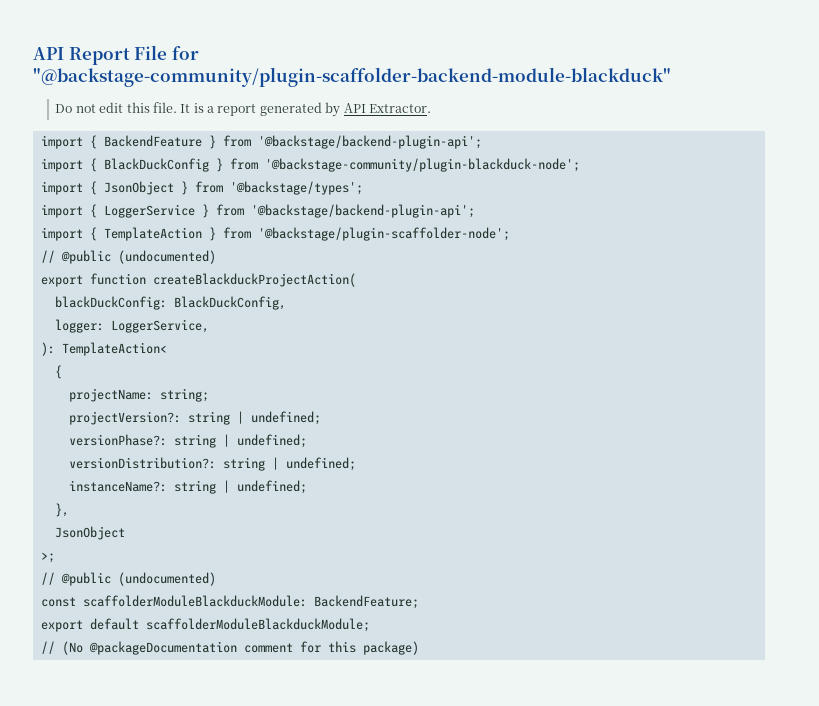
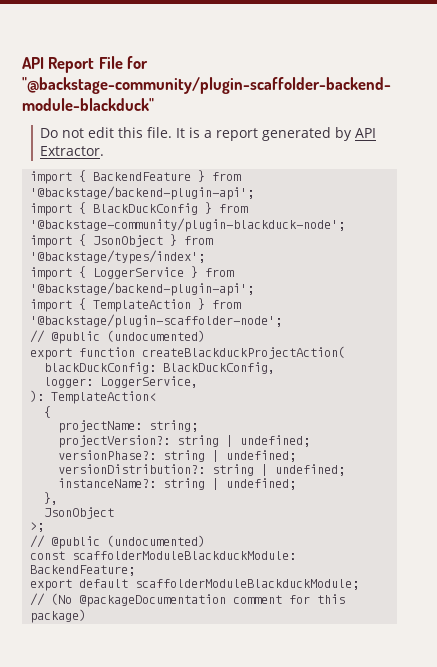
[229,181,363,195] '@backstage/types'; -> [30,250,206,264] '@backstage/types/index';

